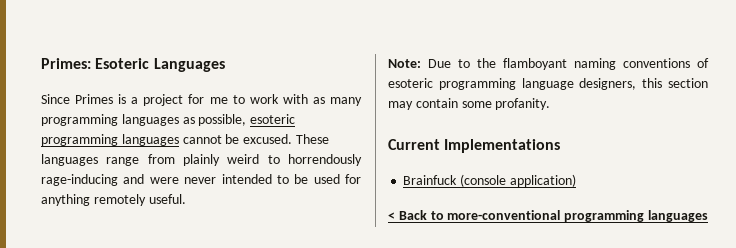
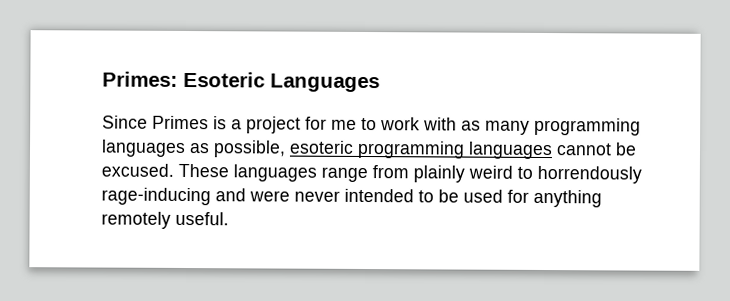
[388,58,709,70] [388,78,708,90] [388,98,551,110] [388,139,561,153] [403,174,576,187] [388,210,708,222] // Note: Due to the flamboyant naming conventions of esoteric programming language designers, this section may contain some profanity. // Current Implementations // Brainfuck (console application) // < Back to more-conventional programming languages -> (229, 218) none

